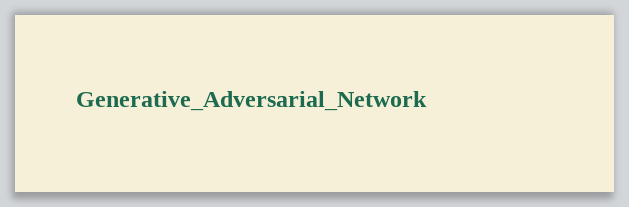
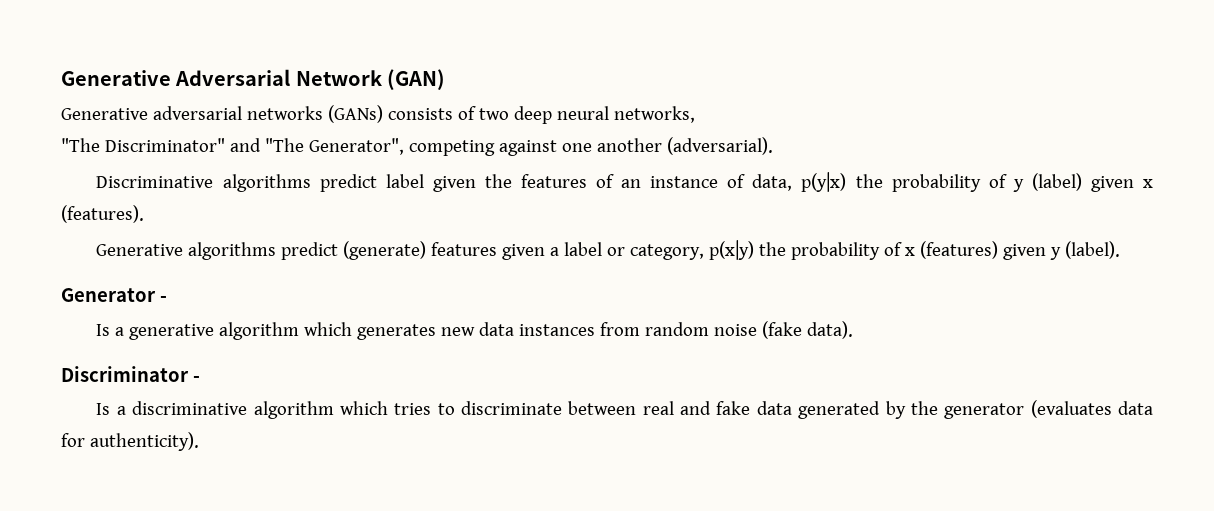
[76,91,427,111] Generative_Adversarial_Network -> [61,69,446,90] [61,105,695,124] [61,137,773,156] [96,172,1153,192] [61,205,144,223] [96,240,1121,260] [61,288,167,302] [96,321,854,340] [61,366,200,382] [96,400,1153,419] [61,432,199,451] Generative Adversarial Network (GAN) // Generative adversarial networks (GANs) consists of two deep neural networks, // "The Discriminator" and "The Generator", competing against one another (adversarial). // Discriminative algorithms predict label given the features of an instance of data, p(y|x) the probability of y (label) given x (features). // Generative algorithms predict (generate) features given a label or category, p(x|y) the probability of x (features) given y (label). // Generator - // Is a generative algorithm which generates new data instances from random noise (fake data). // Discriminator - // Is a discriminative algorithm which tries to discriminate between real and fake data generated by the generator (evaluates data for authenticity).

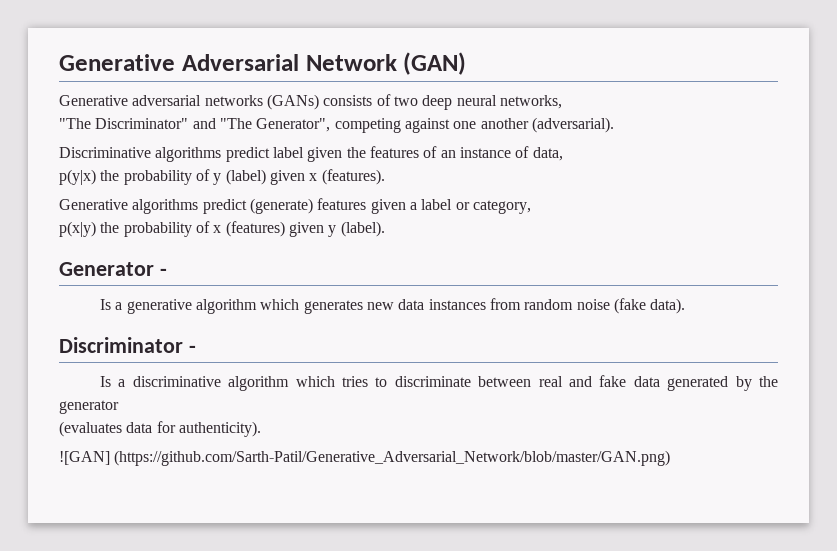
(793, 182) none -> (563, 154) //
(705, 252) none -> (531, 207) //
(1025, 411) none -> (119, 407) //
(199, 441) none -> [59,450,671,466] // ![GAN] (https://github.com/Sarth-Patil/Generative_Adversarial_Network/blob/master/GAN.png)

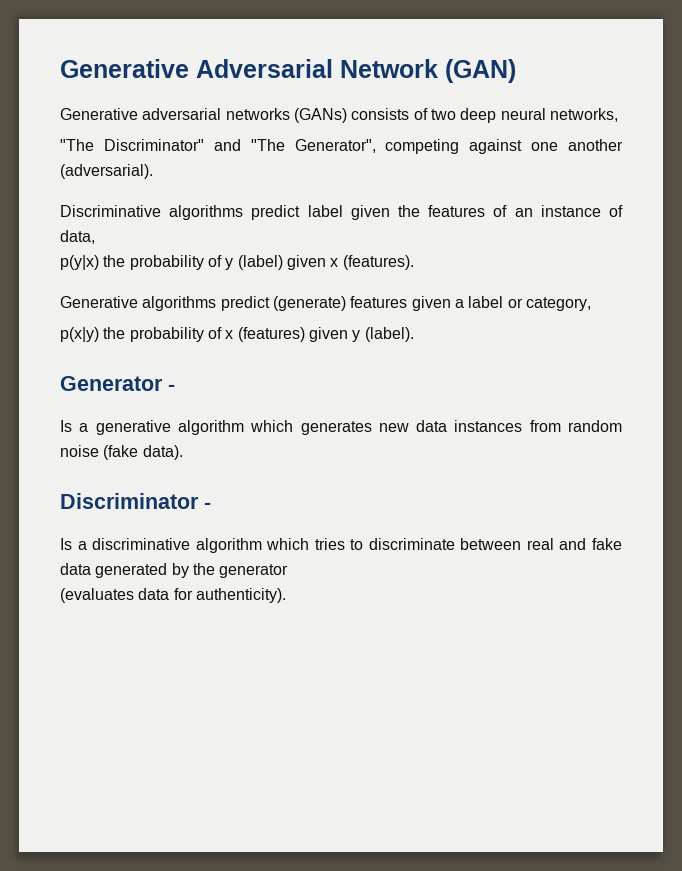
[59,450,671,466] // ![GAN] (https://github.com/Sarth-Patil/Generative_Adversarial_Network/blob/master/GAN.png) -> (286, 595) none

